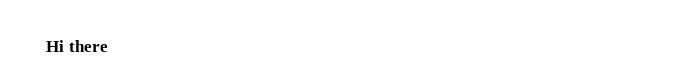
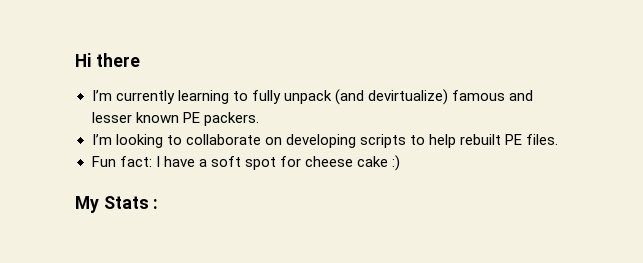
(108, 46) none -> [91,89,533,105] [91,112,259,126] [91,134,559,148] [91,155,401,171] [75,196,159,213] // I’m currently learning to fully unpack (and devirtualize) famous and lesser known PE packers. // I’m looking to collaborate on developing scripts to help rebuilt PE files. // Fun fact: I have a soft spot for cheese cake :) // My Stats :

